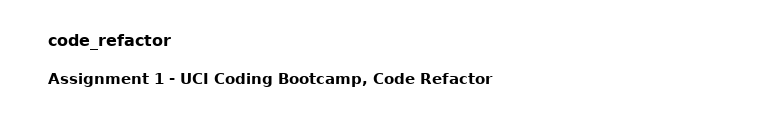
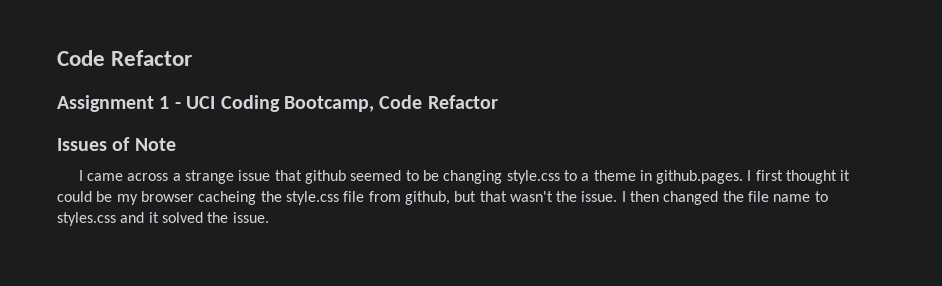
[48,34,171,50] code_refactor -> [57,50,193,66] Code Refactor
(493, 78) none -> [57,137,176,151] [78,170,851,184] [57,191,828,205] [57,212,269,226] // Issues of Note // I came across a strange issue that github seemed to be changing style.css to a theme in github.pages. I first thought it could be my browser cacheing the style.css file from github, but that wasn't the issue. I then changed the file name to styles.css and it solved the issue.

